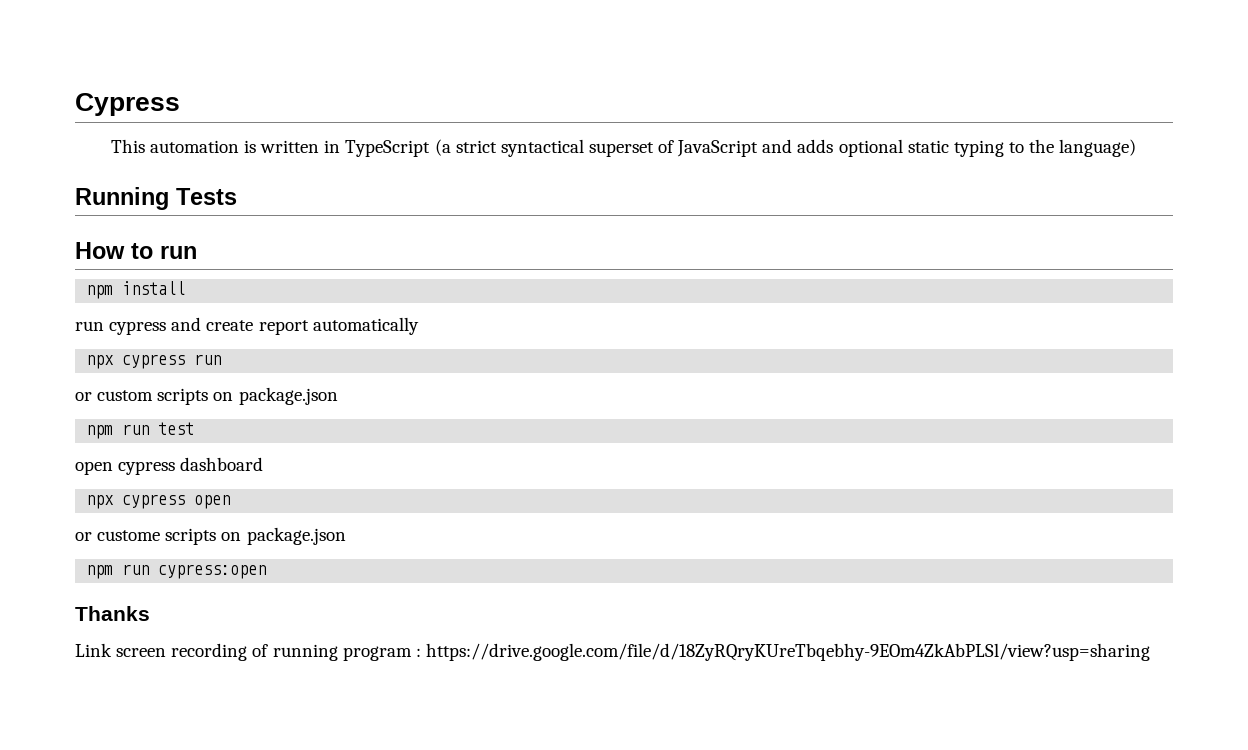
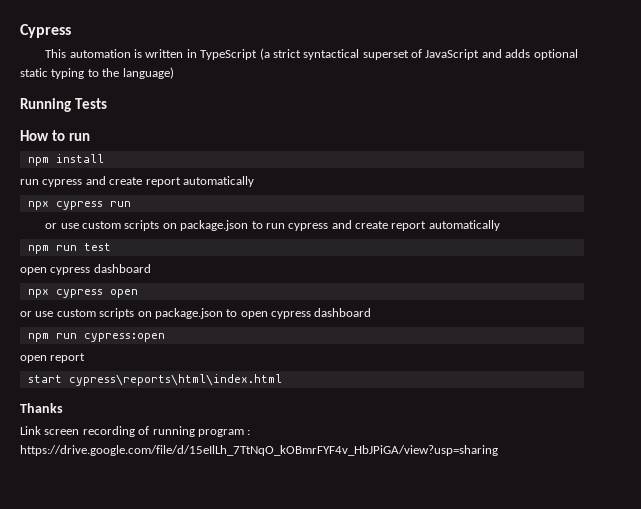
[97,387,338,405] custom scripts on package.json -> [60,220,500,231] use custom scripts on package.json to run cypress and create report automatically
[97,527,346,545] custome scripts on package.json -> [35,308,372,319] use custom scripts on package.json to open cypress dashboard
(267, 571) none -> [20,353,86,363] [27,374,282,386] // open report // start cypress\reports\html\index.html
[425,643,1150,661] https://drive.google.com/file/d/18ZyRQryKUreTbqebhy-9EOm4ZkAbPLSl/view?usp=sharing -> [20,445,498,456] https://drive.google.com/file/d/15eIlLh_7TtNqO_kOBmrFYF4v_HbJPiGA/view?usp=sharing

